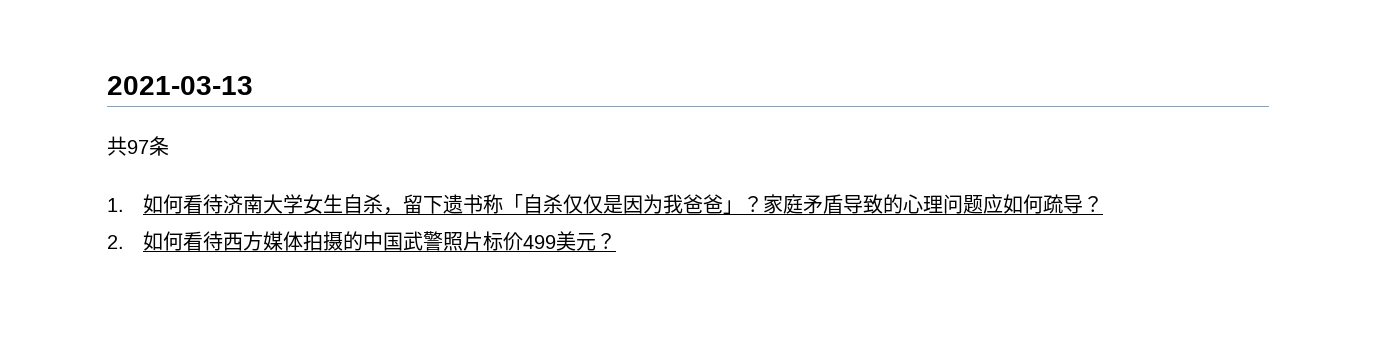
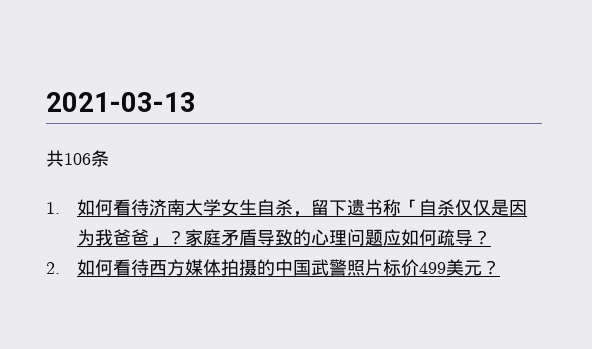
[127,140,149,154] 97 -> [64,153,91,165] 106

